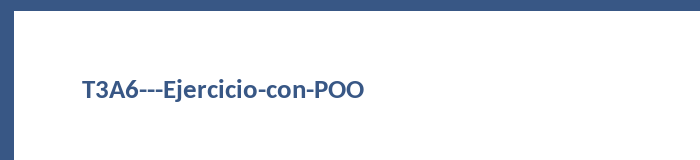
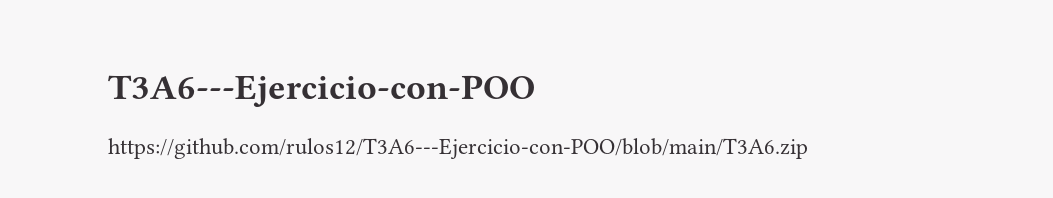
(364, 90) none -> [108,138,808,160] // https://github.com/rulos12/T3A6---Ejercicio-con-POO/blob/main/T3A6.zip

